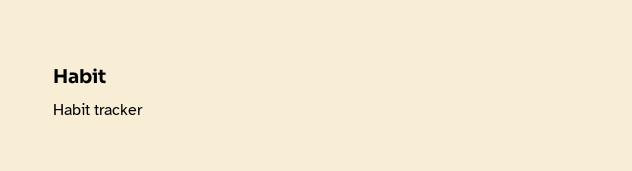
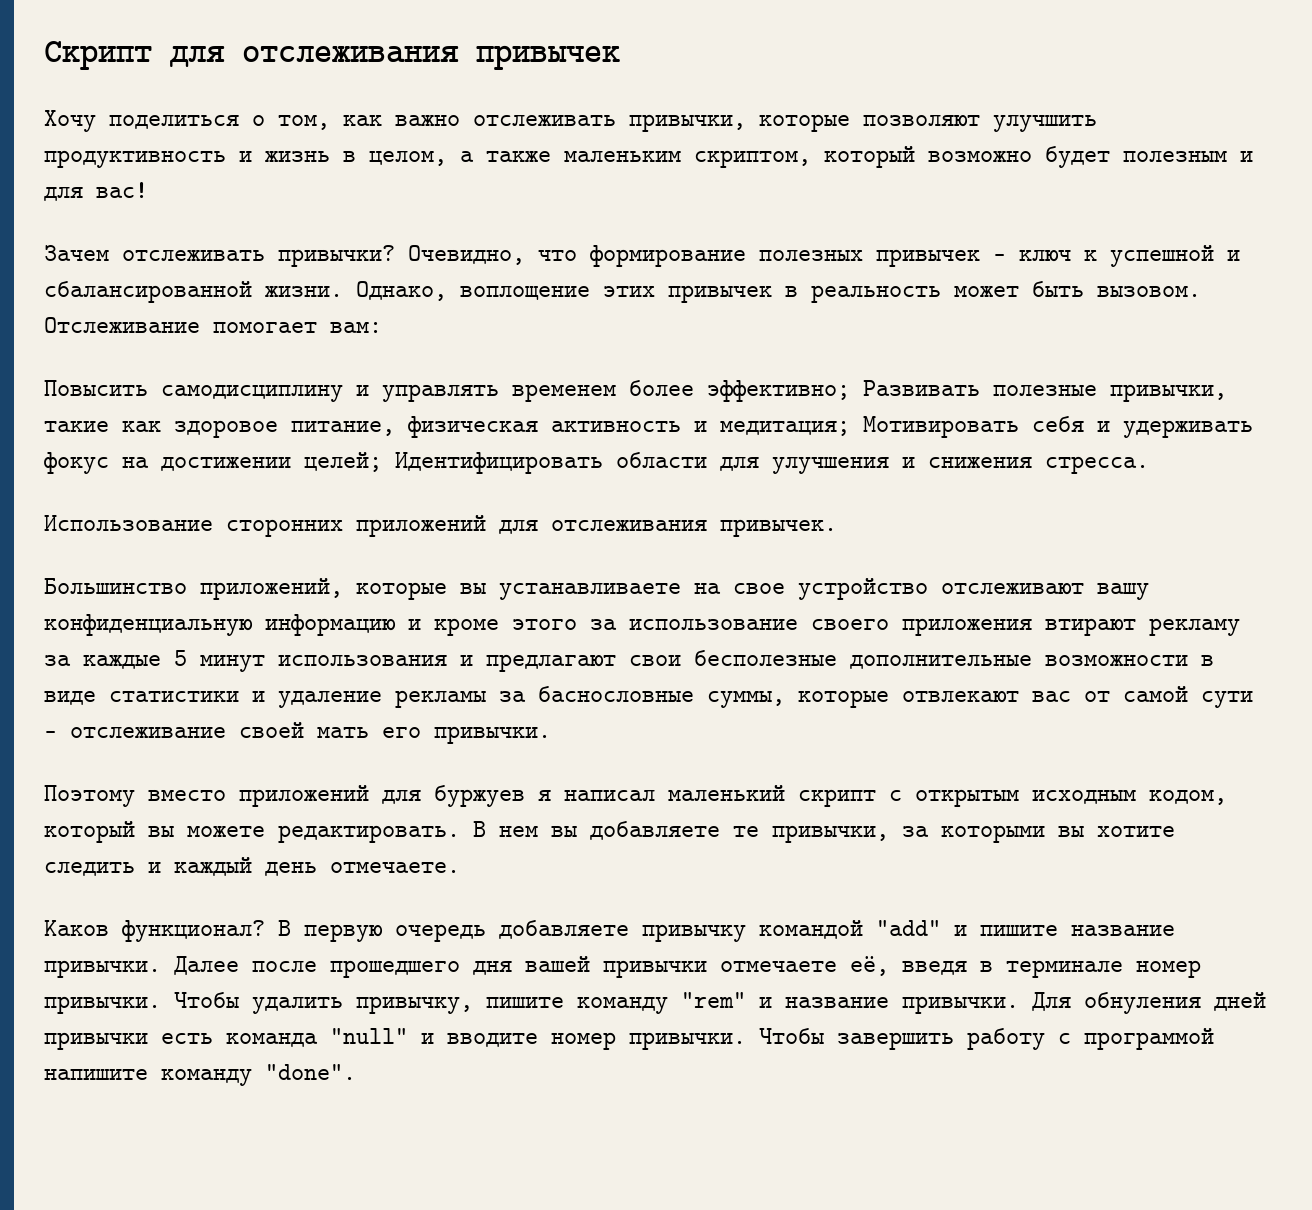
[53,68,106,84] [53,103,144,115] Habit // Habit tracker -> [44,41,620,70] [44,110,1097,132] [44,146,1253,168] [44,182,148,201] [44,245,1240,267] [44,281,1201,303] [44,317,382,333] [44,380,1227,402] [44,416,1253,438] [44,452,1149,474] [44,515,837,537] [44,578,1149,600] [44,614,1240,636] [44,650,1214,672] [44,686,1253,708] [44,722,551,744] [44,785,1227,807] [44,821,1175,843] [44,857,460,876] [44,920,1175,942] [44,956,1201,978] [44,992,1266,1014] [44,1028,1214,1050] [44,1064,356,1086] Скрипт для отслеживания привычек // Хочу поделиться о том, как важно отслеживать привычки, которые позволяют улучшить продуктивность и жизнь в целом, а также маленьким скриптом, который возможно будет полезным и для вас! // Зачем отслеживать привычки? Очевидно, что формирование полезных привычек - ключ к успешной и сбалансированной жизни. Однако, воплощение этих привычек в реальность может быть вызовом. Отслеживание помогает вам: // Повысить самодисциплину и управлять временем более эффективно; Развивать полезные привычки, такие как здоровое питание, физическая активность и медитация; Мотивировать себя и удерживать фокус на достижении целей; Идентифицировать области для улучшения и снижения стресса. // Использование сторонних приложений для отслеживания привычек. // Большинство приложений, которые вы устанавливаете на свое устройство отслеживают вашу конфиденциальную информацию и кроме этого за использование своего приложения втирают рекламу за каждые 5 минут использования и предлагают свои бесполезные дополнительные возможности в виде статистики и удаление рекламы за баснословные суммы, которые отвлекают вас от самой сути - отслеживание своей мать его привычки. // Поэтому вместо приложений для буржуев я написал маленький скрипт с открытым исходным кодом, который вы можете редактировать. В нем вы добавляете те привычки, за которыми вы хотите следить и каждый день отмечаете. // Каков функционал? В первую очередь добавляете привычку командой "add" и пишите название привычки. Далее после прошедшего дня вашей привычки отмечаете её, введя в терминале номер привычки. Чтобы удалить привычку, пишите команду "rem" и название привычки. Для обнуления дней привычки есть команда "null" и вводите номер привычки. Чтобы завершить работу с программой напишите команду "done".

